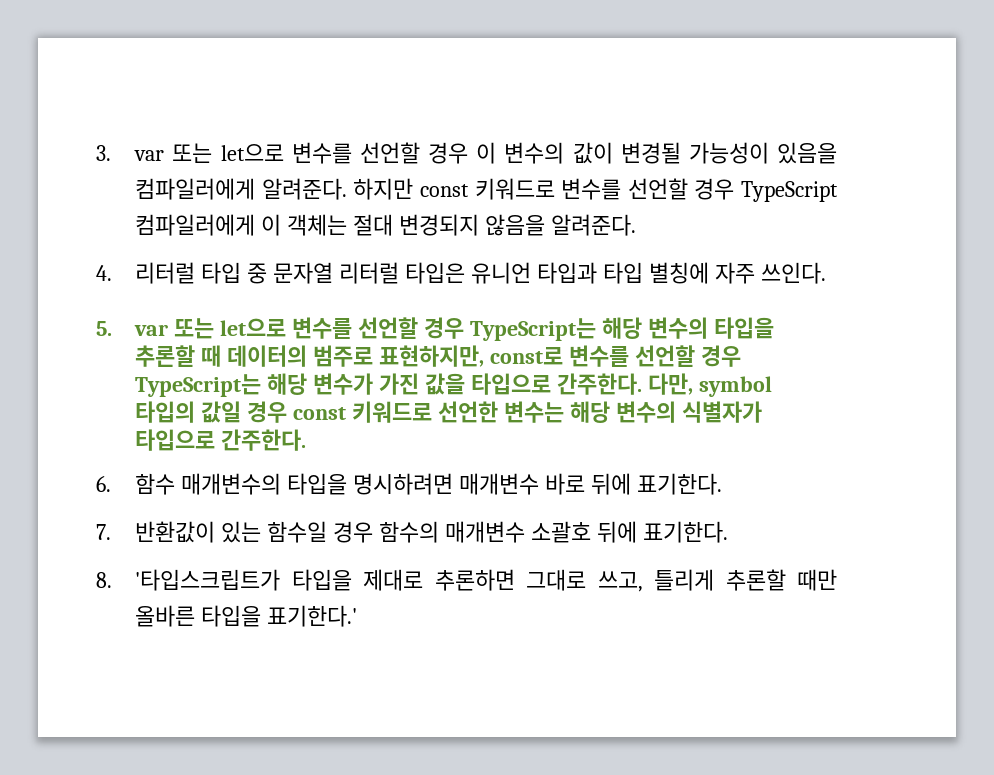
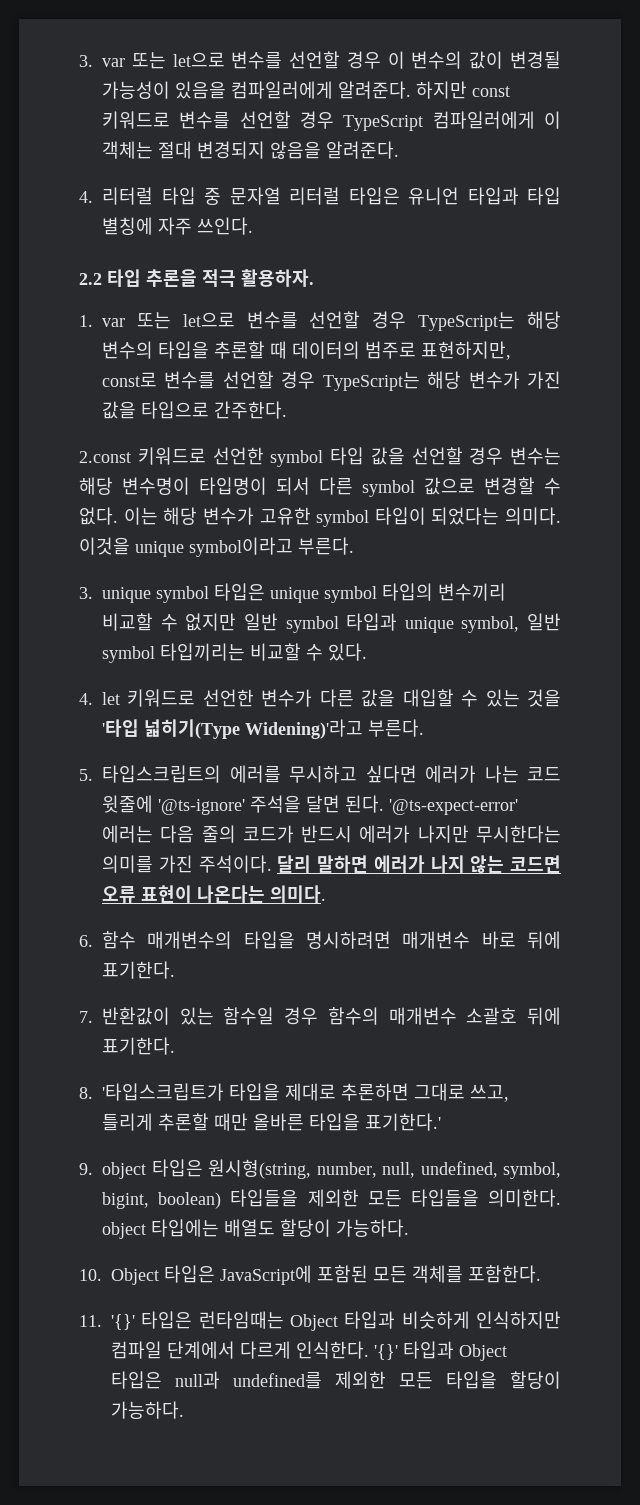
[96,321,112,336] 5. -> [79,269,314,287] [79,315,93,327] 2.2 타입 추론을 적극 활용하자. // 1.
[647,373,772,397] [135,401,762,423] [135,429,307,451] 다만, symbol 타입의 값일 경우 const 키워드로 선언한 변수는 해당 변수의 식별자가 타입으로 간주한다. -> [79,447,561,467] [79,477,561,497] [79,507,561,527] [79,537,354,557] [79,583,506,603] [102,613,561,633] [102,643,367,663] [79,689,562,707] [102,719,424,739] [79,765,561,783] [102,795,518,815] [102,825,561,843] [102,855,561,873] [102,885,326,903] // 2.const 키워드로 선언한 symbol 타입 값을 선언할 경우 변수는 해당 변수명이 타입명이 되서 다른 symbol 값으로 변경할 수 없다. 이는 해당 변수가 고유한 symbol 타입이 되었다는 의미다. 이것을 unique symbol이라고 부른다. // 3. unique symbol 타입은 unique symbol 타입의 변수끼리 비교할 수 없지만 일반 symbol 타입과 unique symbol, 일반 symbol 타입끼리는 비교할 수 있다. // 4. let 키워드로 선언한 변수가 다른 값을 대입할 수 있는 것을 '타입 넓히기(Type Widening)'라고 부른다. // 5. 타입스크립트의 에러를 무시하고 싶다면 에러가 나는 코드 윗줄에 '@ts-ignore' 주석을 달면 된다. '@ts-expect-error' 에러는 다음 줄의 코드가 반드시 에러가 나지만 무시한다는 의미를 가진 주석이다. 달리 말하면 에러가 나지 않는 코드면 오류 표현이 나온다는 의미다.
(358, 616) none -> [79,1159,561,1179] [102,1189,561,1209] [102,1219,409,1239] [79,1265,541,1285] [79,1311,561,1331] [111,1341,507,1361] [111,1371,561,1389] [111,1401,184,1419] // 9. object 타입은 원시형(string, number, null, undefined, symbol, bigint, boolean) 타입들을 제외한 모든 타입들을 의미한다. object 타입에는 배열도 할당이 가능하다. // 10. Object 타입은 JavaScript에 포함된 모든 객체를 포함한다. // 11. '{}' 타입은 런타임때는 Object 타입과 비슷하게 인식하지만 컴파일 단계에서 다르게 인식한다. '{}' 타입과 Object 타입은 null과 undefined를 제외한 모든 타입을 할당이 가능하다.

